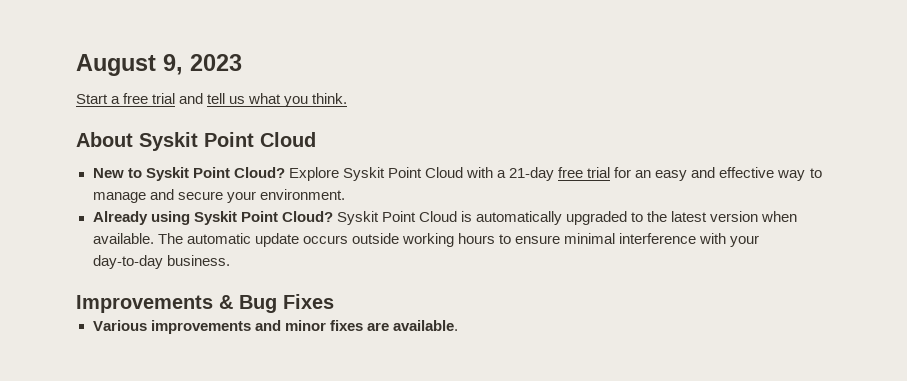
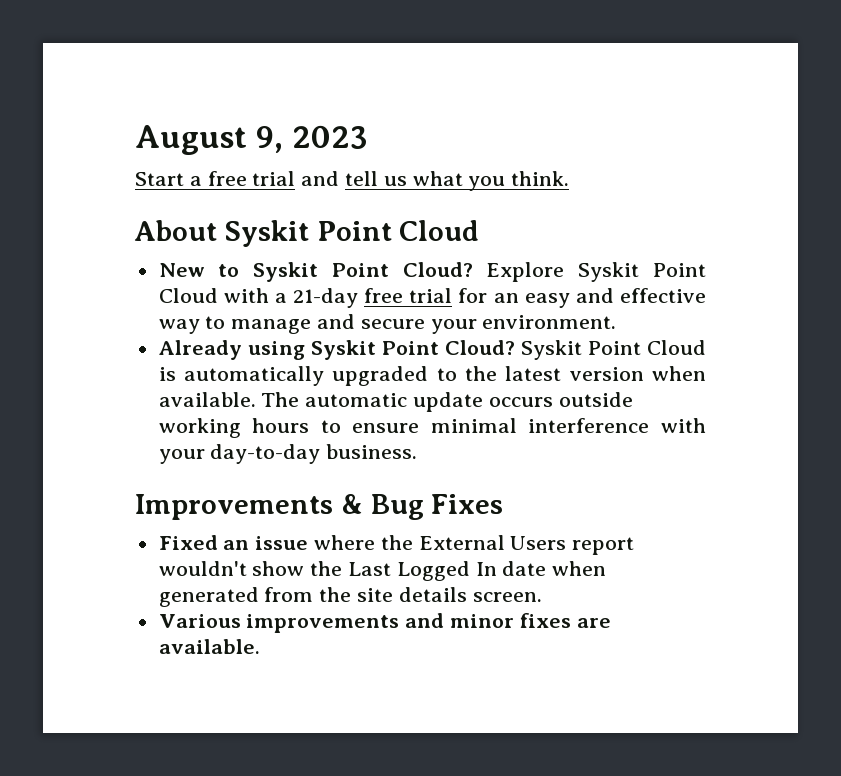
(334, 301) none -> [158,535,635,555] [158,561,607,581] [158,587,542,607] // Fixed an issue where the External Users report wouldn't show the Last Logged In date when generated from the site details screen.

